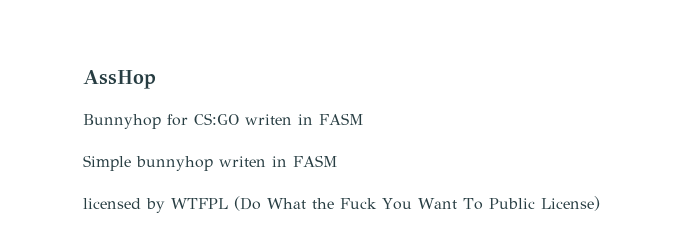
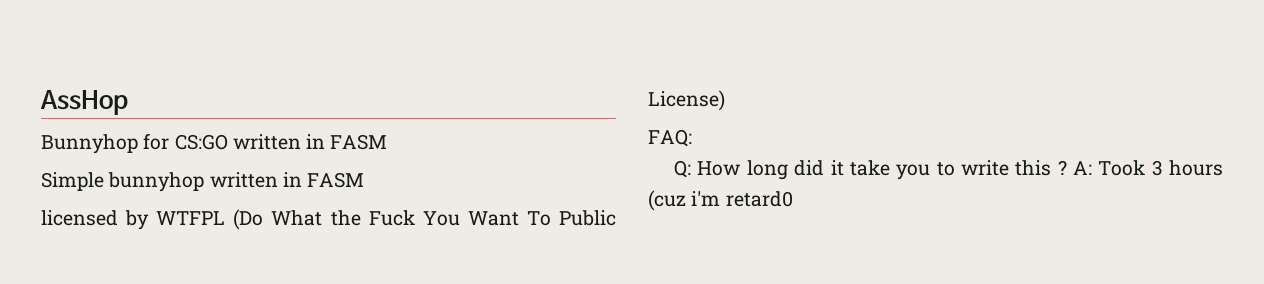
[245,114,292,125] writen -> [232,134,301,150] written
[219,156,266,167] writen -> [209,172,278,188] written
(600, 203) none -> [648,129,692,147] [674,160,1223,180] [648,190,793,211] // FAQ: // Q: How long did it take you to write this ? A: Took 3 hours (cuz i'm retard0

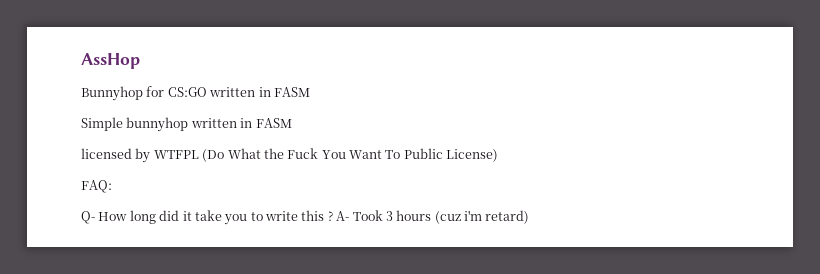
[674,160,692,178] Q: -> [81,211,95,224] Q-
[1072,161,1092,175] A: -> [336,211,350,221] A-
[725,191,793,207] retard0 -> [485,210,530,224] retard)

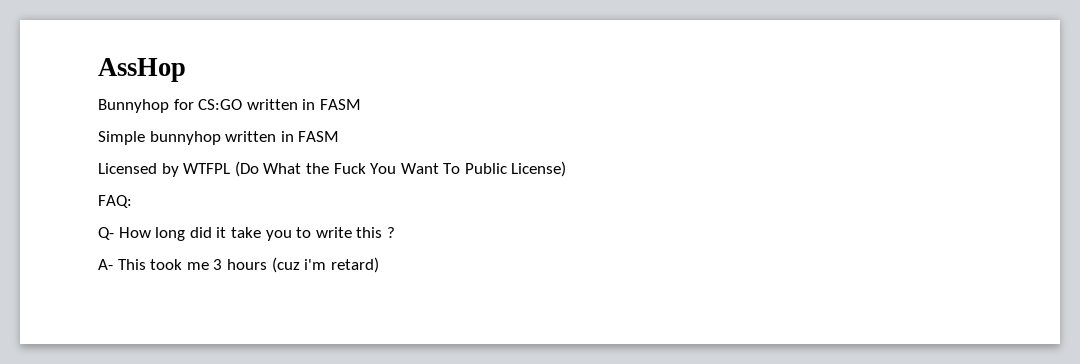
[81,148,132,159] licensed -> [98,163,157,174] Licensed
[336,210,383,221] A- Took -> [98,259,209,270] // A- This took me

